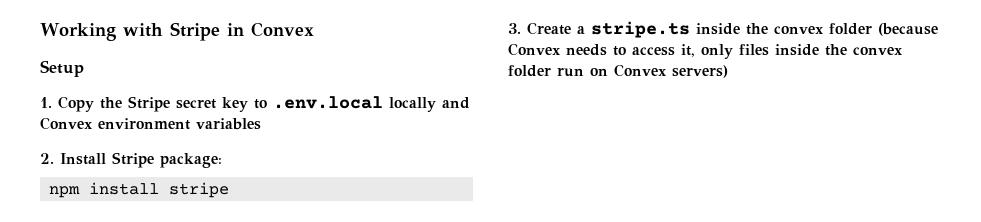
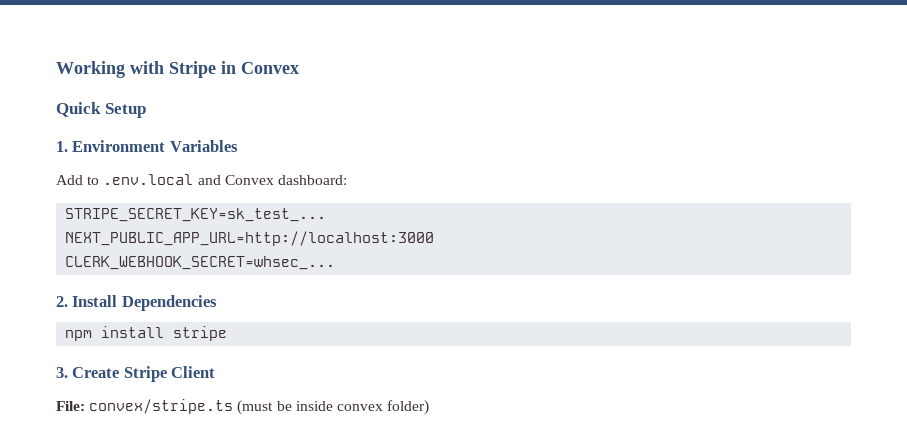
(314, 29) none -> [56,102,101,117] Quick
[58,96,248,112] Copy the Stripe secret key -> [72,140,238,152] [56,175,83,185] Environment Variables // Add
[389,97,436,112] locally -> (194, 179) none
[98,118,261,130] environment variables -> [277,175,347,185] [65,208,327,222] [65,231,435,246] [65,256,336,270] dashboard: // STRIPE_SECRET_KEY=sk_test_... // NEXT_PUBLIC_APP_URL=http://localhost:3000 // CLERK_WEBHOOK_SECRET=whsec_...
[112,152,222,168] Stripe package: -> [121,295,217,311] Dependencies
[577,21,938,38] [508,43,903,59] [508,64,728,78] a stripe.ts inside the convex folder (because Convex needs to access it, only files inside the convex folder run on Convex servers) -> [123,366,216,382] [56,399,430,415] Stripe Client // File: convex/stripe.ts (must be inside convex folder)

